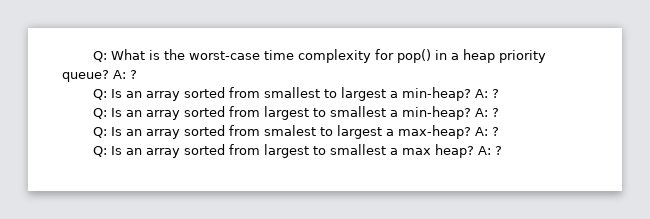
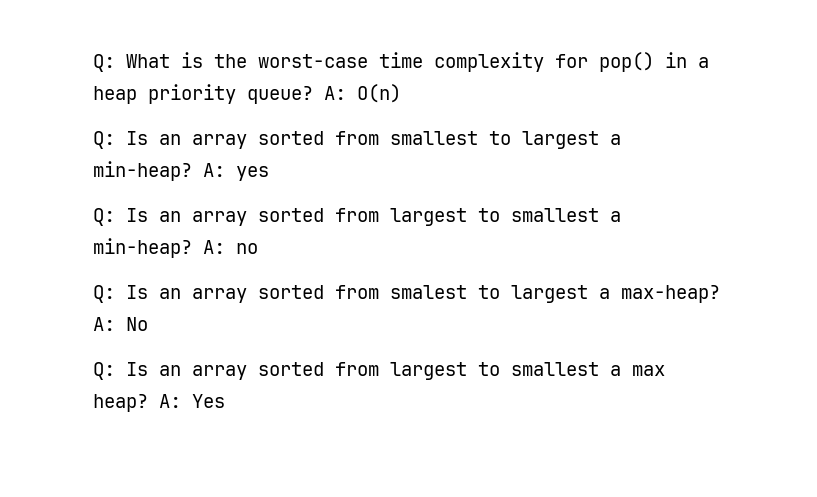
[130,70,137,79] ? -> [357,84,401,103] O(n)
[491,89,499,98] ? -> [236,166,269,181] yes
[491,108,499,117] ? -> [236,243,258,254] no
[491,127,499,136] ? -> [126,317,148,331] No
[494,146,502,155] ? -> [192,394,225,408] Yes

